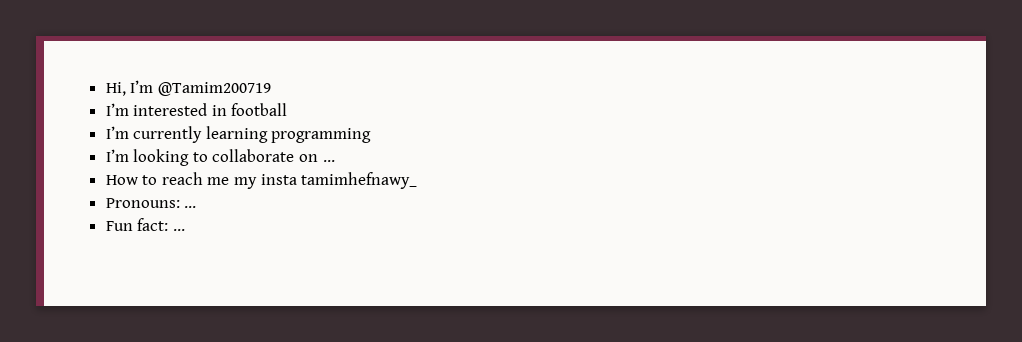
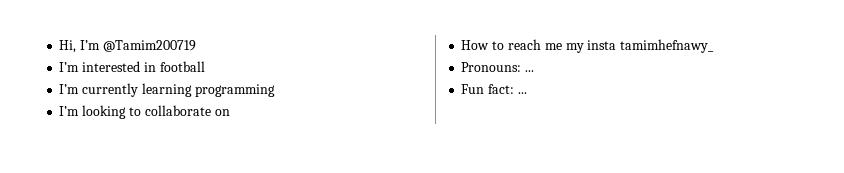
[322,160,335,162] ... -> (230, 112) none

